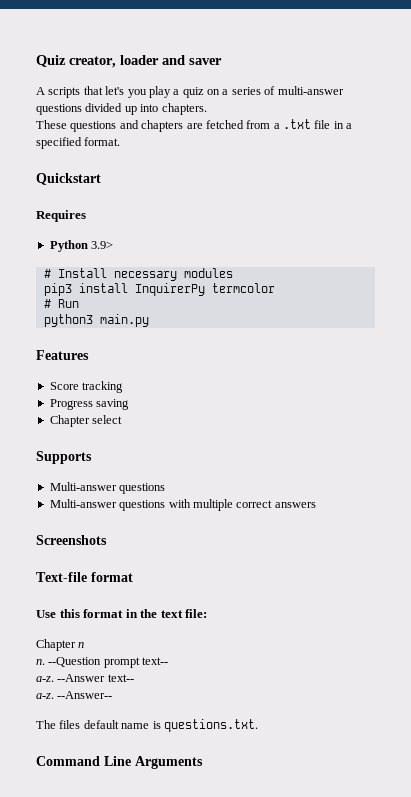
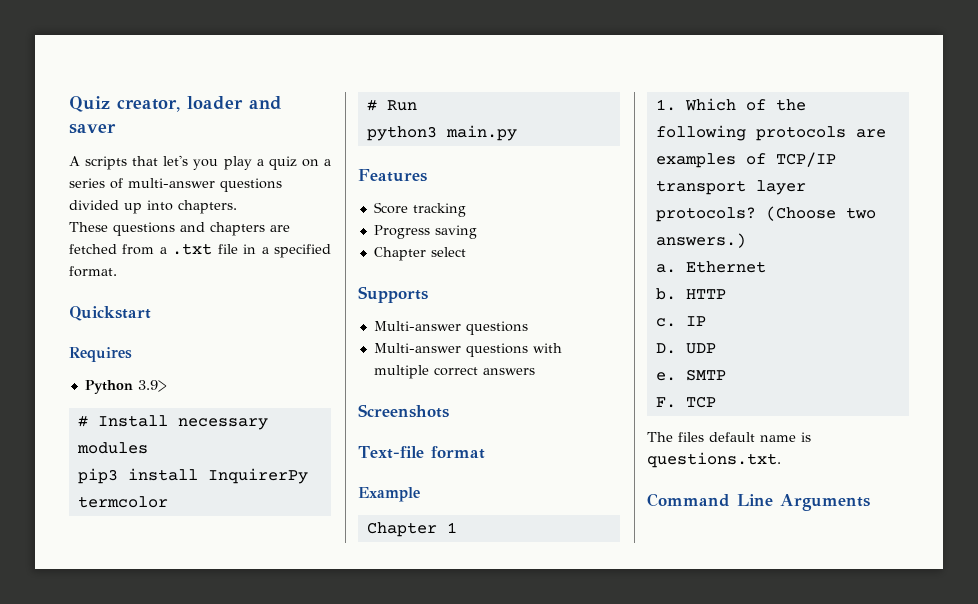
[36,609,208,618] [36,639,85,651] [36,657,169,668] [36,674,134,682] [36,691,113,699] Use this format in the text file: // Chapter n // n. --Question prompt text-- // a-z. --Answer text-- // a-z. --Answer-- -> [358,487,420,502] [366,522,457,537] [655,98,806,111] [655,125,886,141] [655,152,836,168] [655,180,806,195] [655,206,876,222] [655,233,746,248] [655,261,766,273] [655,288,726,300] [655,316,706,327] [655,343,716,354] [655,369,726,381] [655,396,716,408] Example // Chapter 1 // 1. Which of the following protocols are examples of TCP/IP transport layer protocols? (Choose two answers.) // a. Ethernet // b. HTTP // c. IP // D. UDP // e. SMTP // F. TCP

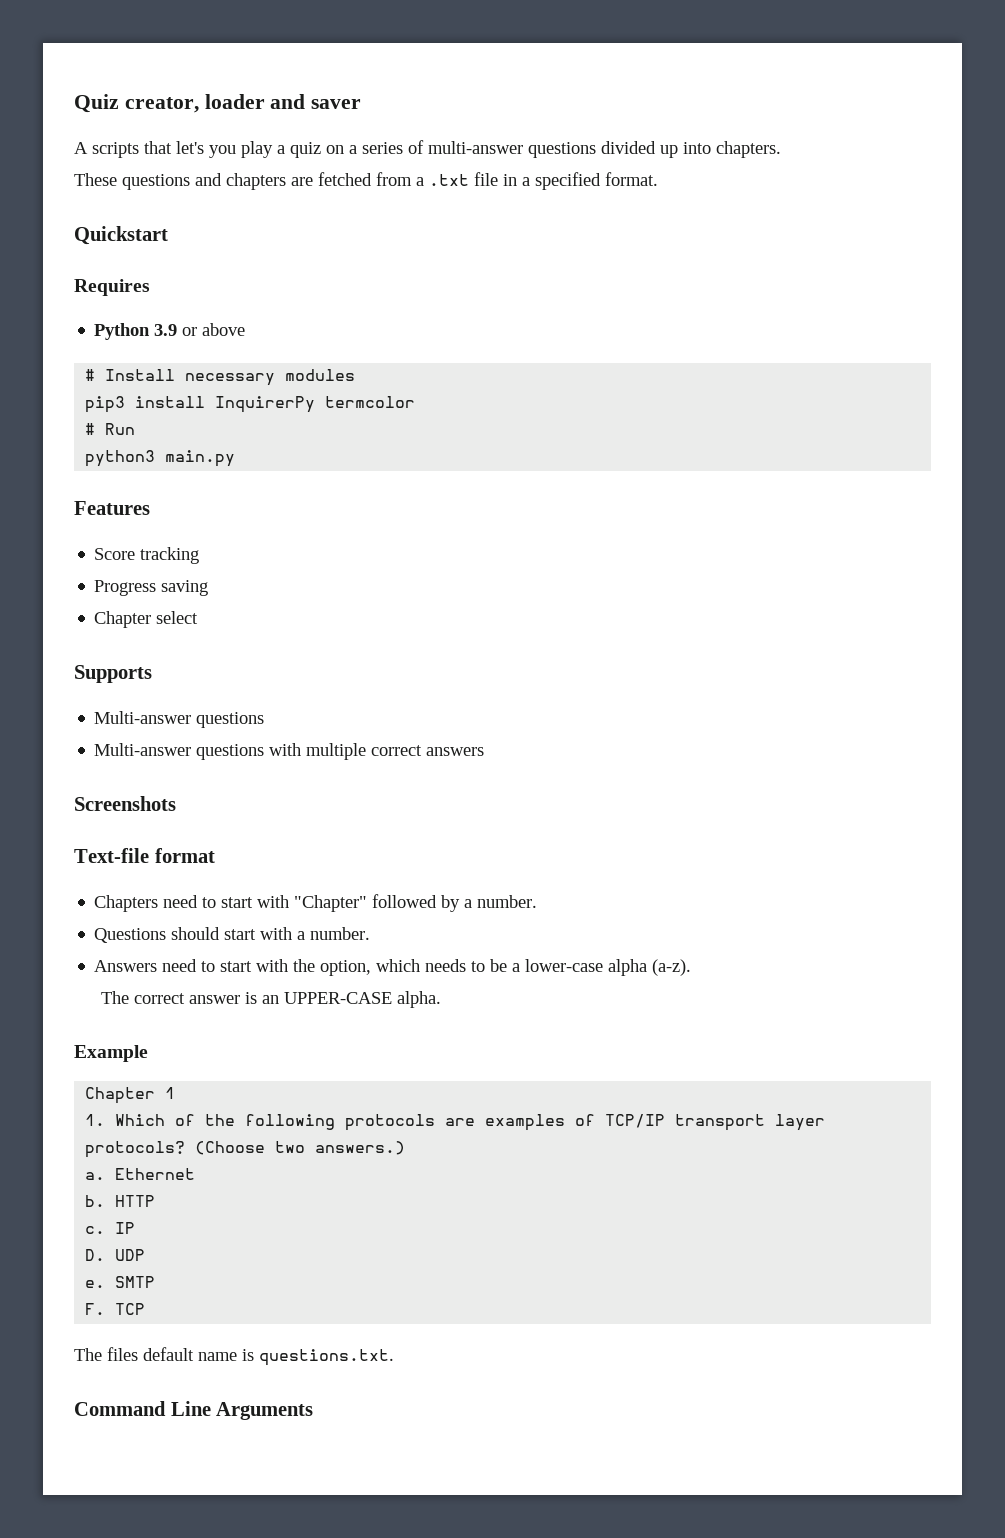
[137,380,167,392] 3.9> -> [154,323,246,336] 3.9 or above
(485, 452) none -> [94,894,538,912] [94,927,371,943] [94,959,692,976] [101,991,442,1008] // Chapters need to start with "Chapter" followed by a number. // Questions should start with a number. // Answers need to start with the option, which needs to be a lower-case alpha (a-z). // The correct answer is an UPPER-CASE alpha.

